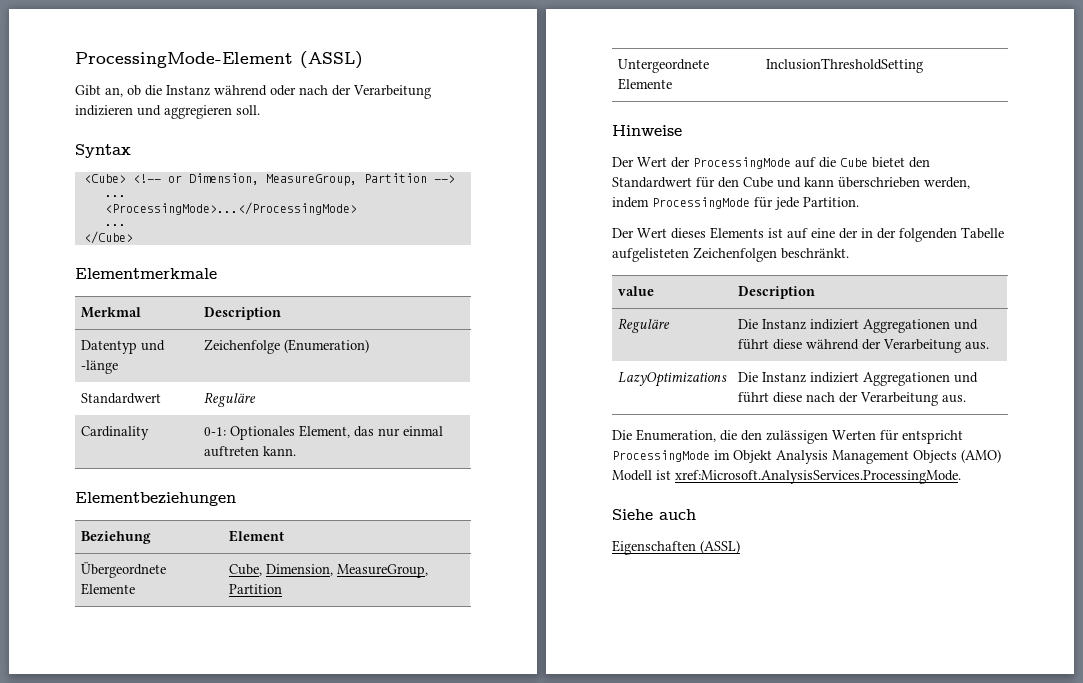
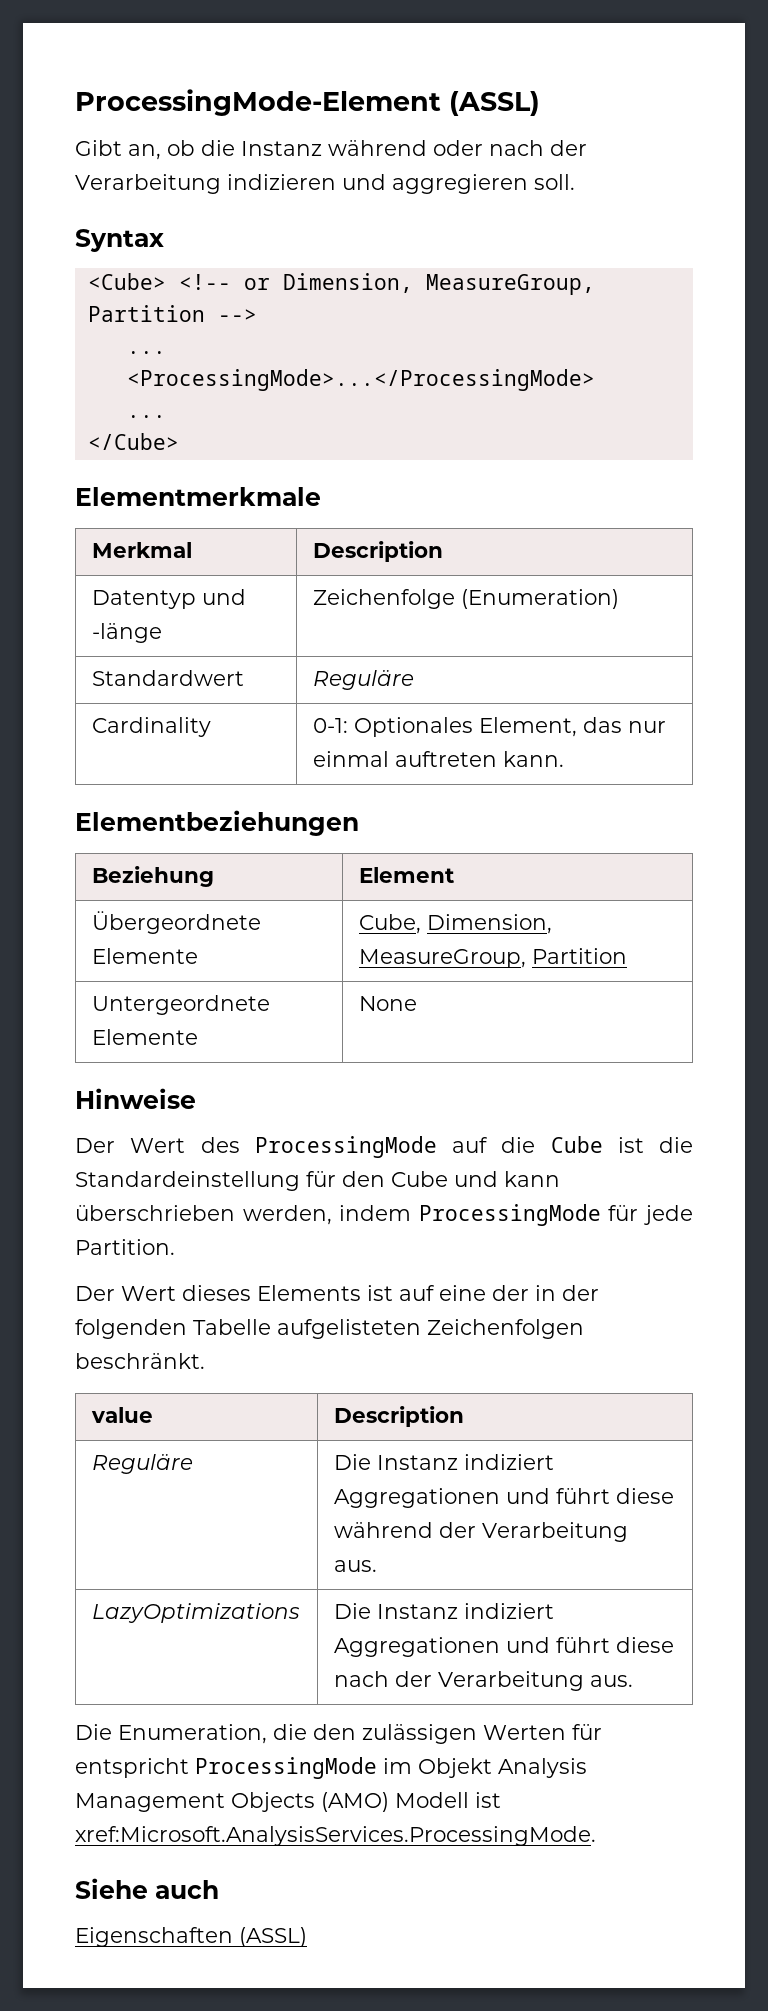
[765,58,923,73] | InclusionThresholdSetting -> [358,996,417,1011] | None
[671,157,690,168] der -> [200,1137,240,1153] des
[872,157,930,168] [612,177,692,188] bietet den Standardwert -> [617,1137,693,1153] [75,1171,300,1191] ist die Standardeinstellung

